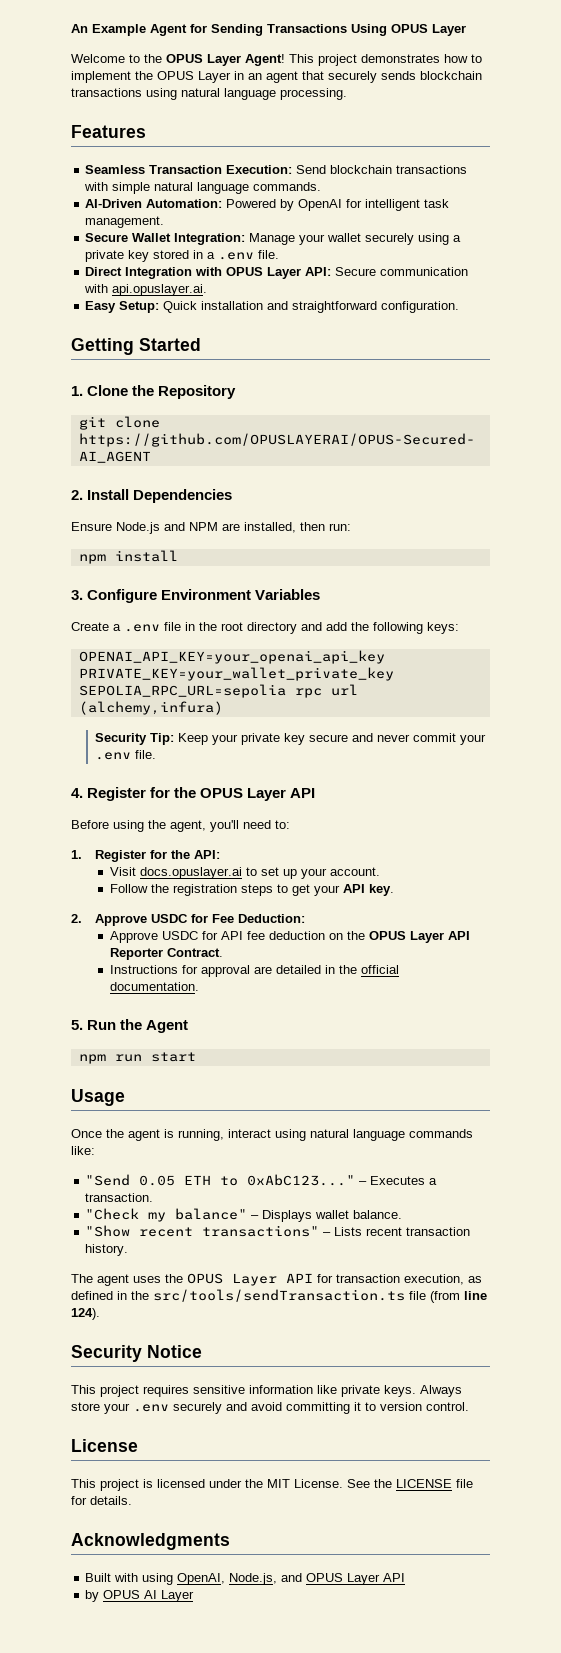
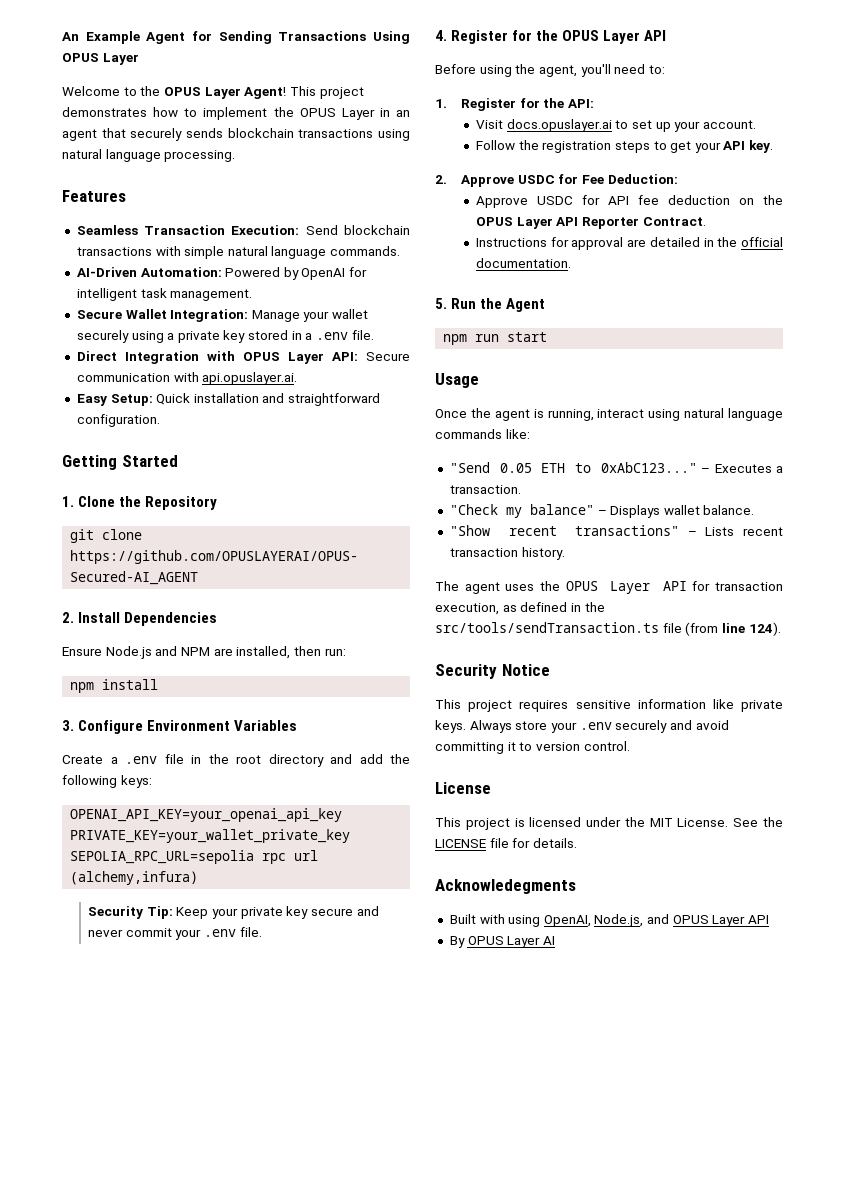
[71,1533,230,1550] Acknowledgments -> [435,879,576,894] Acknowledegments
[85,1590,195,1602] by OPUS AI Layer -> [449,936,555,948] By OPUS Layer AI

